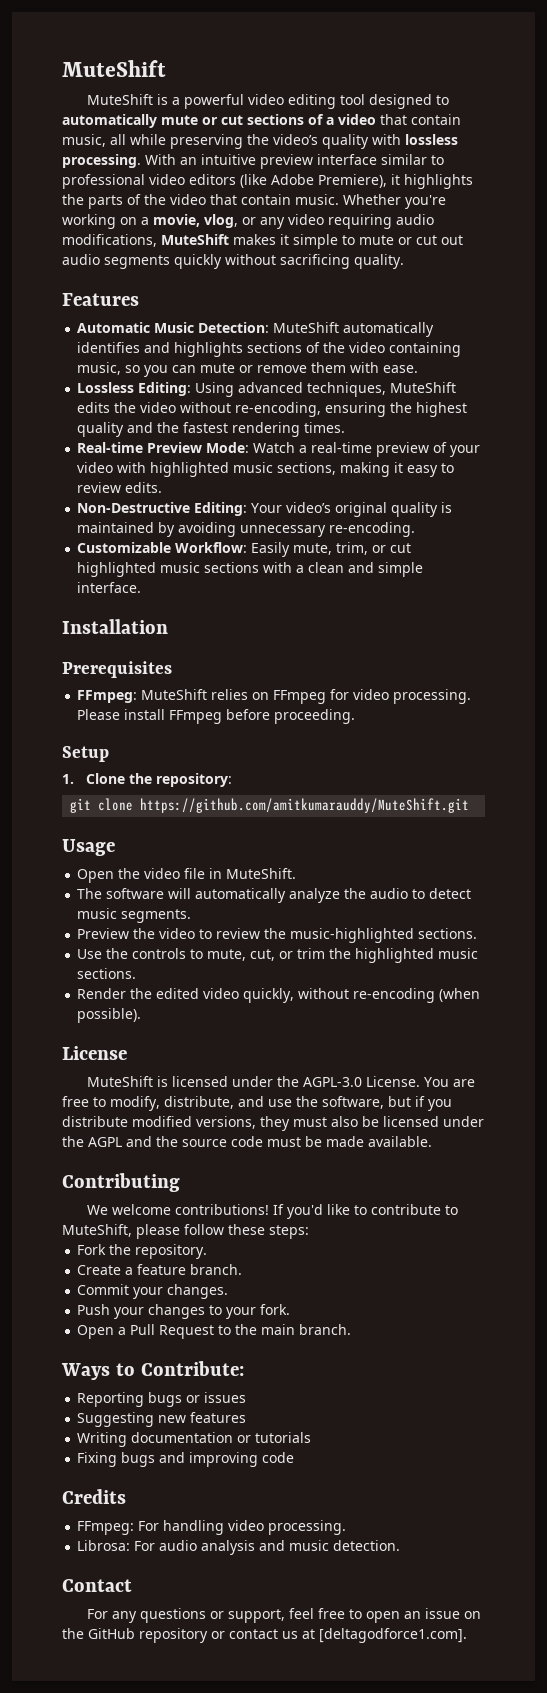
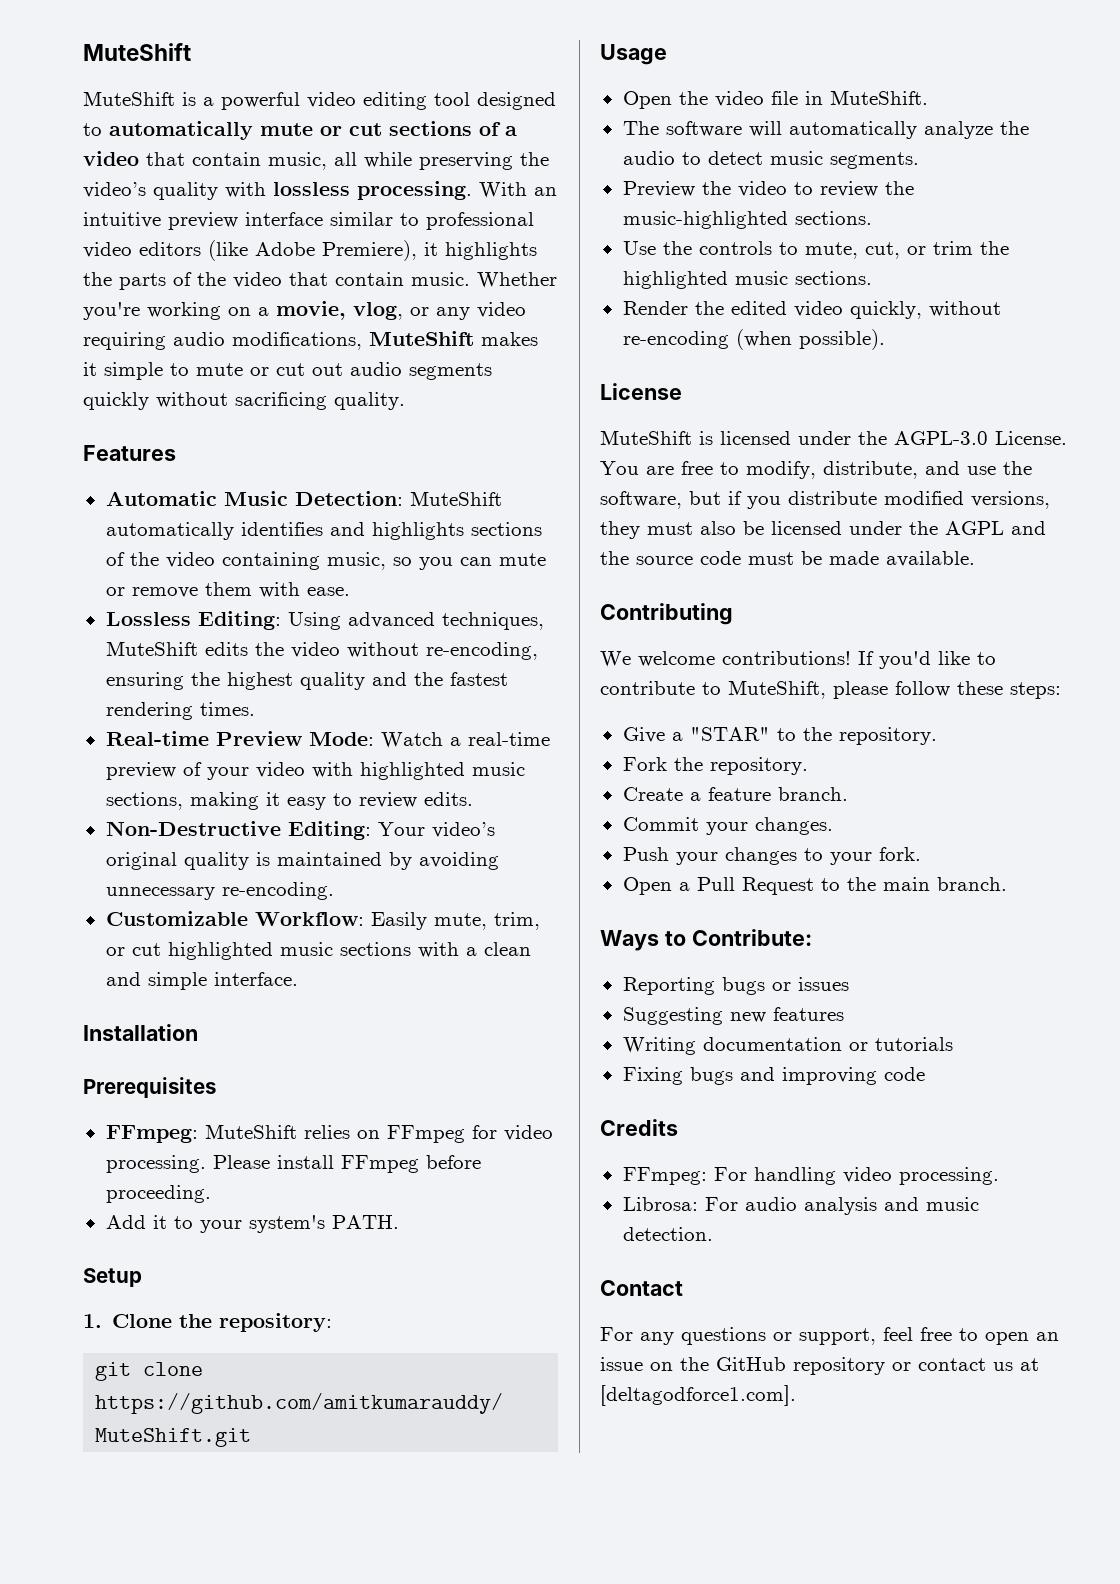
(356, 716) none -> [105,1215,399,1233] // Add it to your system's PATH.
(309, 1232) none -> [622,727,937,745] // Give a "STAR" to the repository.

